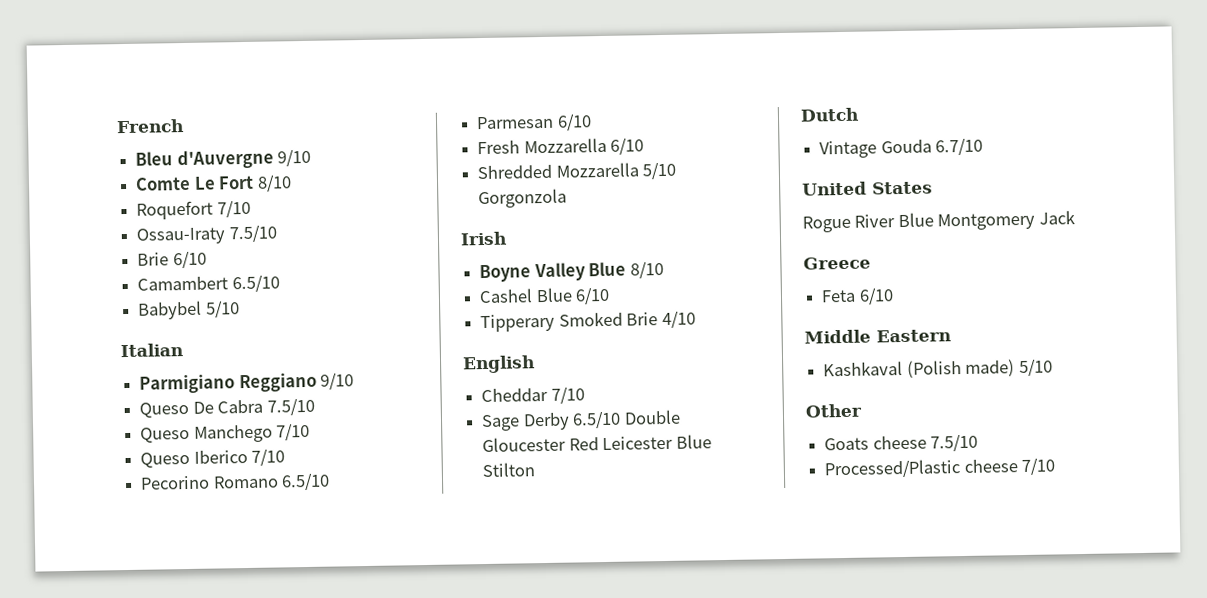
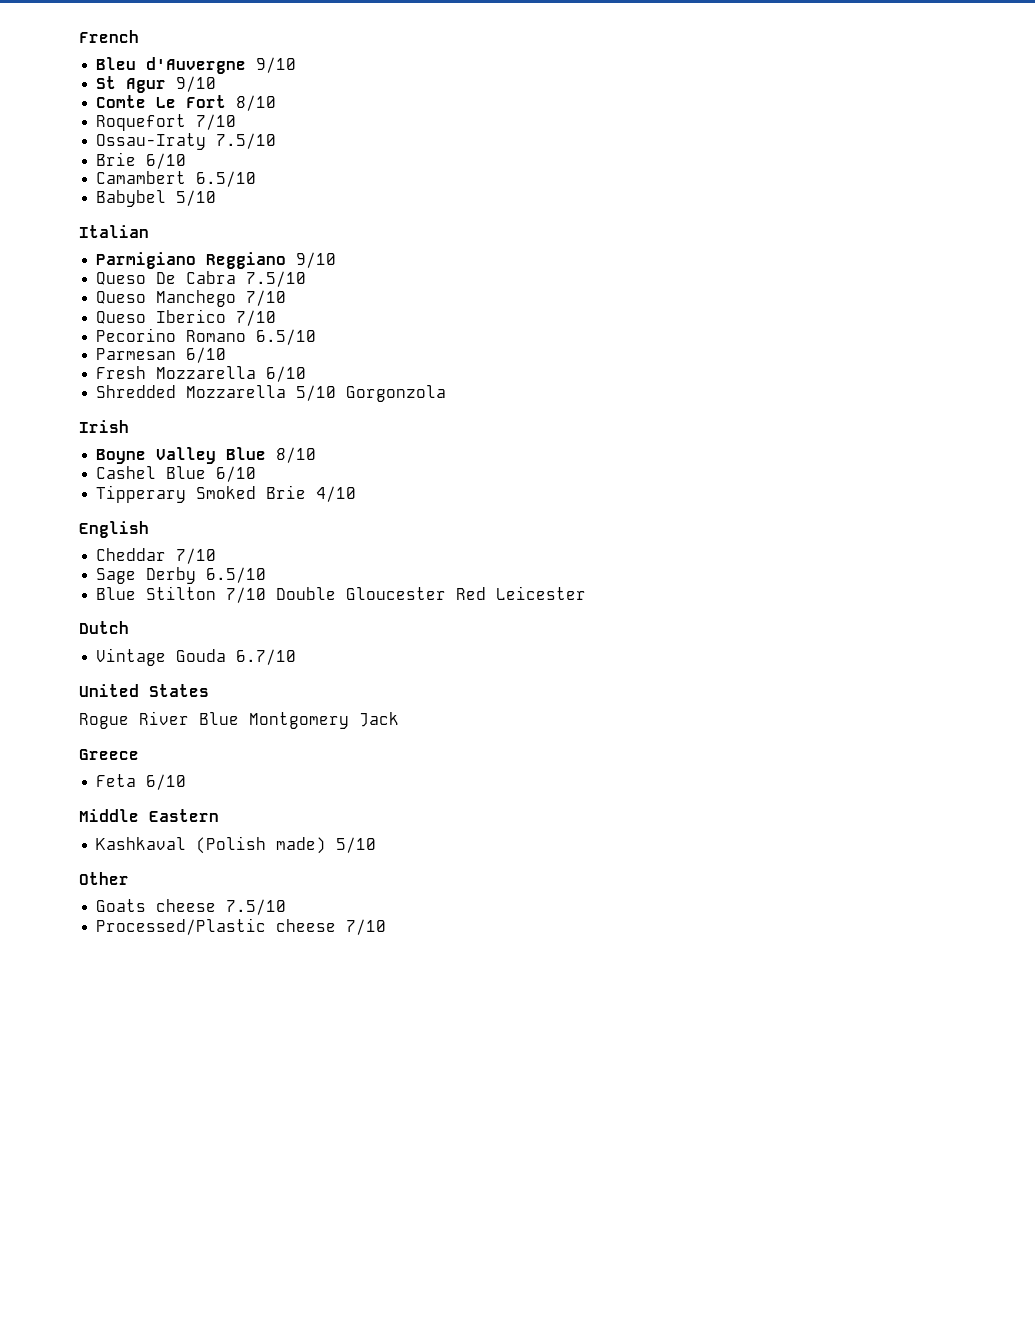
(312, 157) none -> [96,76,217,93] // St Agur 9/10
(622, 419) none -> [96,586,267,603] // Blue Stilton 7/10
[675,434,712,449] [482,462,536,478] Blue Stilton -> (587, 593) none

